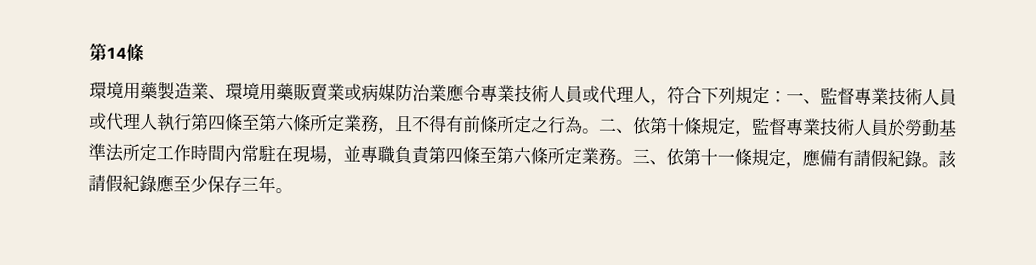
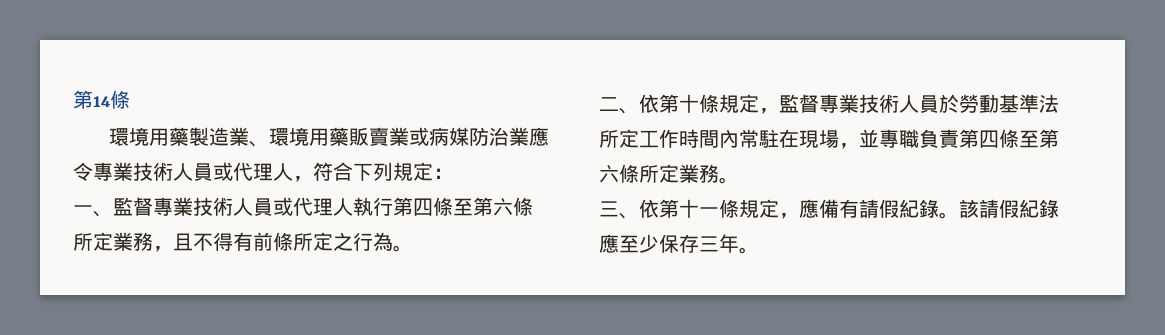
(787, 97) none -> (453, 173) //
(600, 131) none -> (413, 248) //
(633, 162) none -> (739, 180) //

